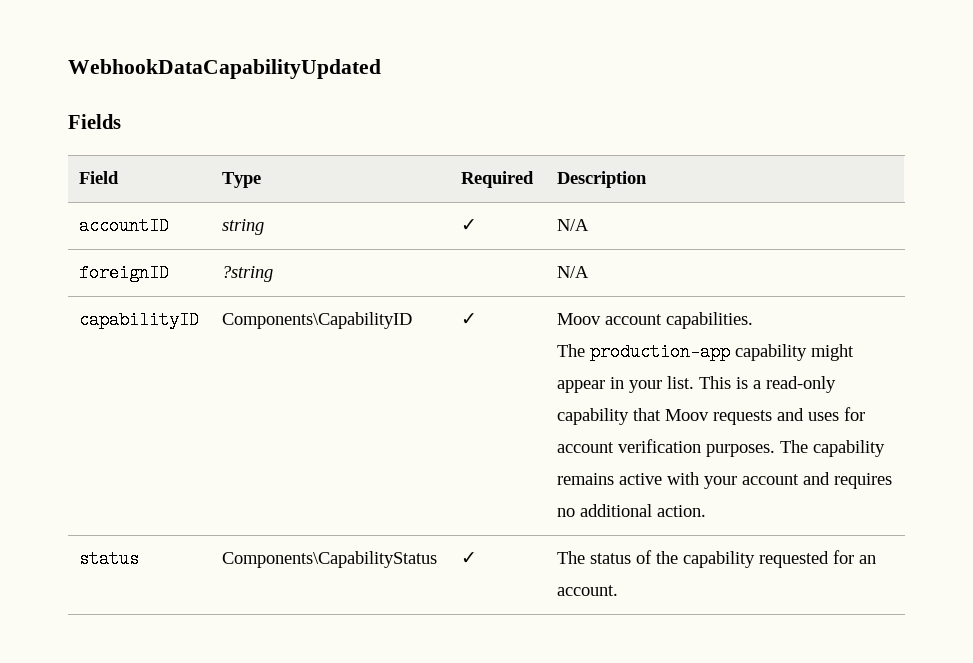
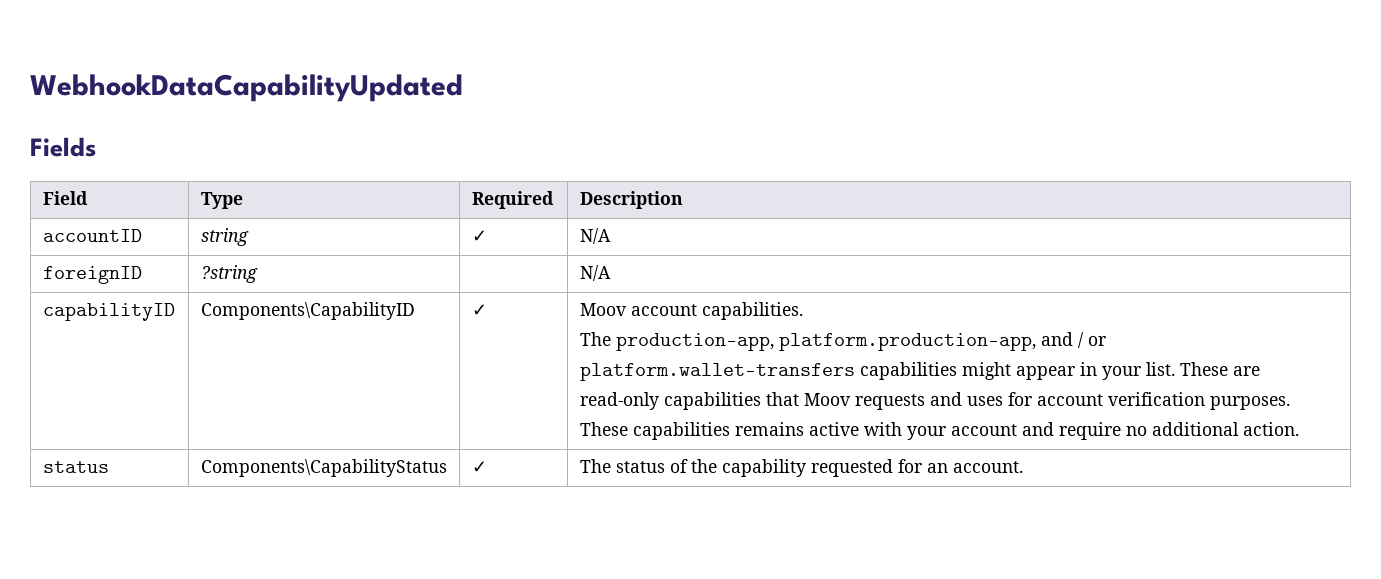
[590,343,808,361] production-app capability -> [615,332,1106,351] [579,362,957,381] production-app, platform.production-app, and / or platform.wallet-transfers capabilities
[699,376,837,393] [557,408,630,425] This is a read-only capability -> [1179,362,1260,376] [579,392,761,410] These are read-only capabilities
[780,440,886,457] The capability -> [579,422,730,440] These capabilities
[834,473,893,489] requires -> [1058,422,1121,440] require

